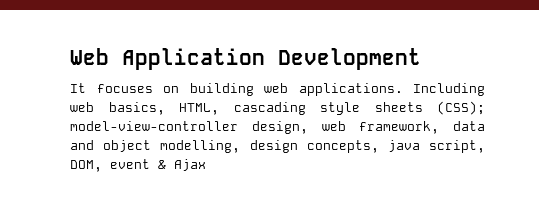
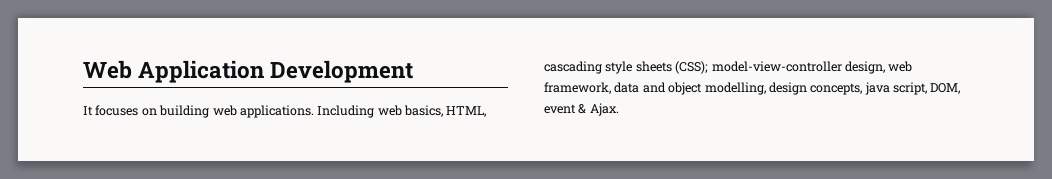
[174,159,206,171] Ajax -> [589,103,619,116] Ajax.

